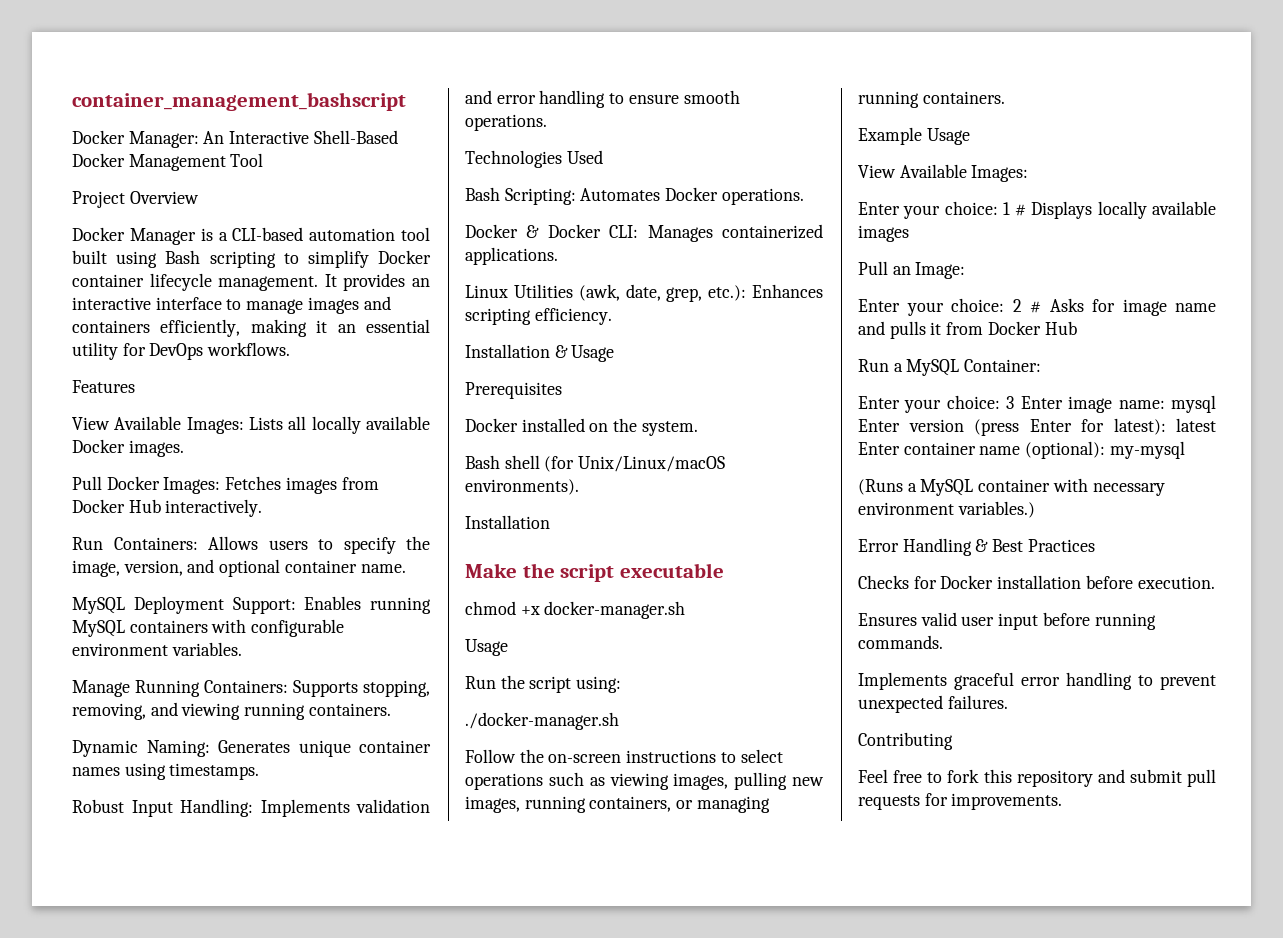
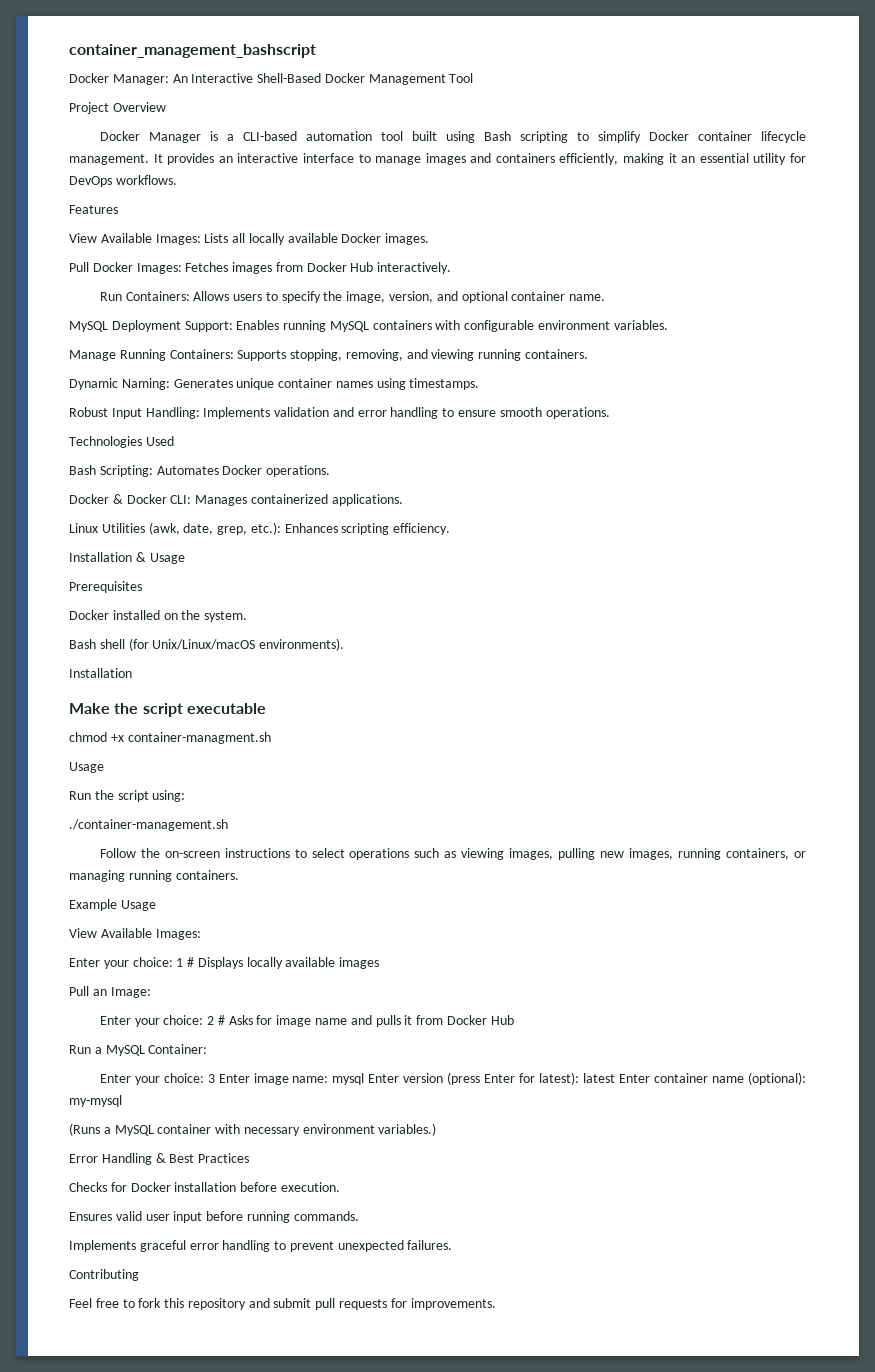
[544,601,686,619] docker-manager.sh -> [127,732,271,744] container-managment.sh
[465,712,619,730] ./docker-manager.sh -> [69,819,228,831] ./container-management.sh

